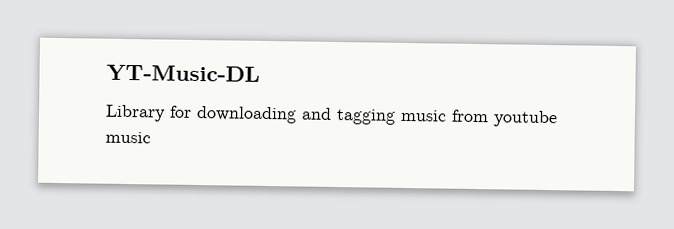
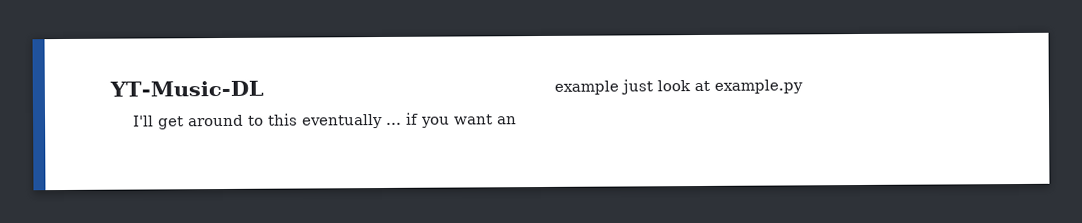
[105,104,558,128] [105,131,151,144] Library for downloading and tagging music from youtube music -> [132,112,517,130] [554,79,803,95] I'll get around to this eventually ... if you want an example just look at example.py

